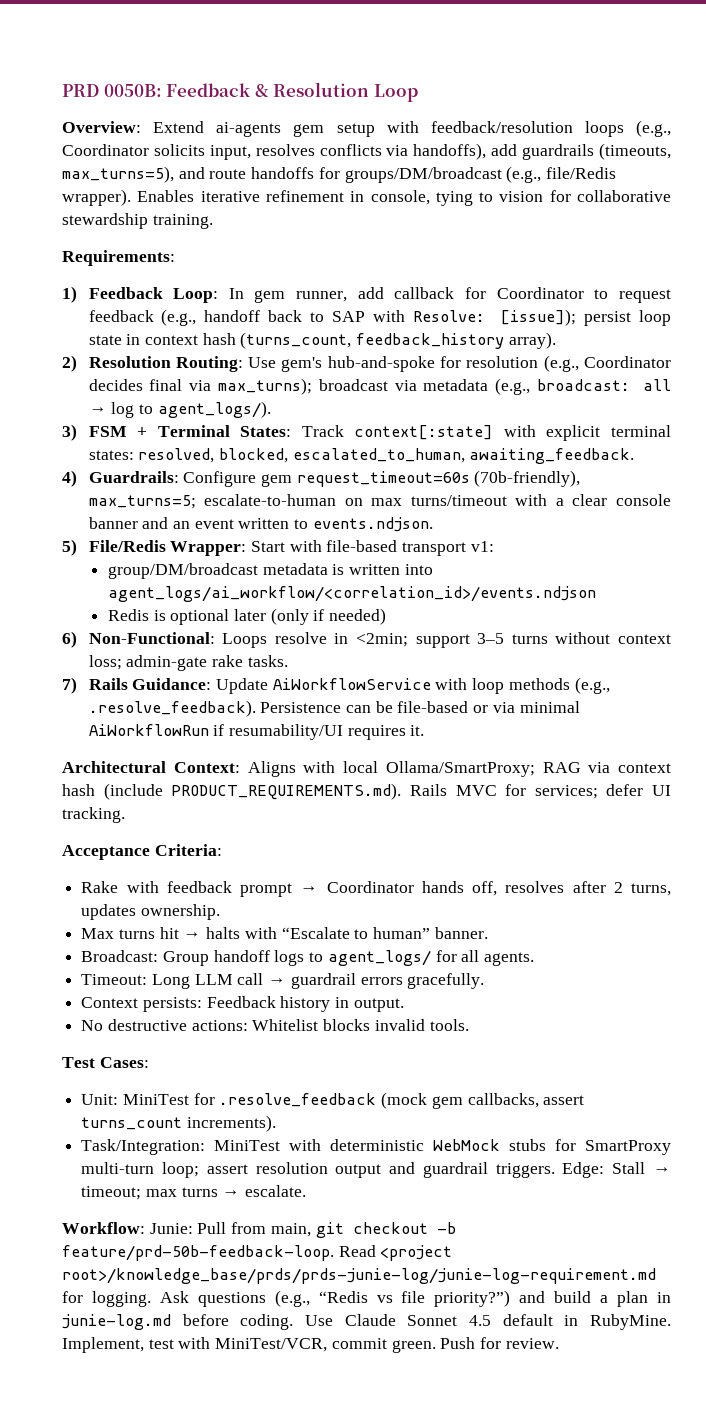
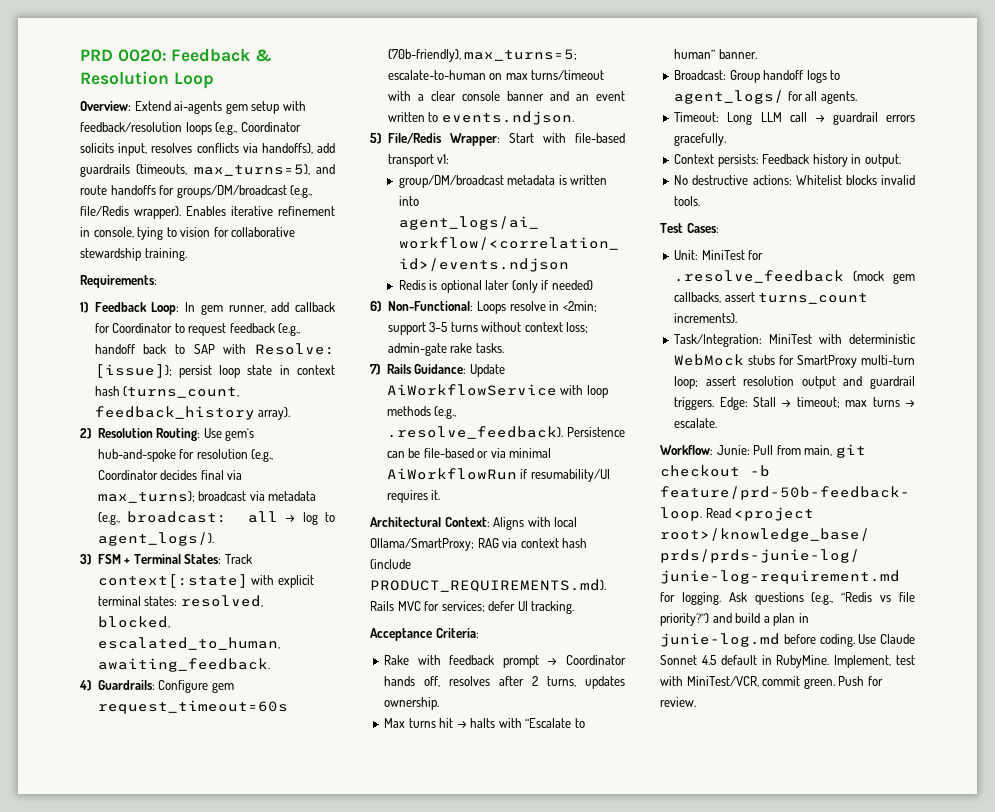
[103,84,162,97] 0050B: -> [117,49,167,62] 0020:

